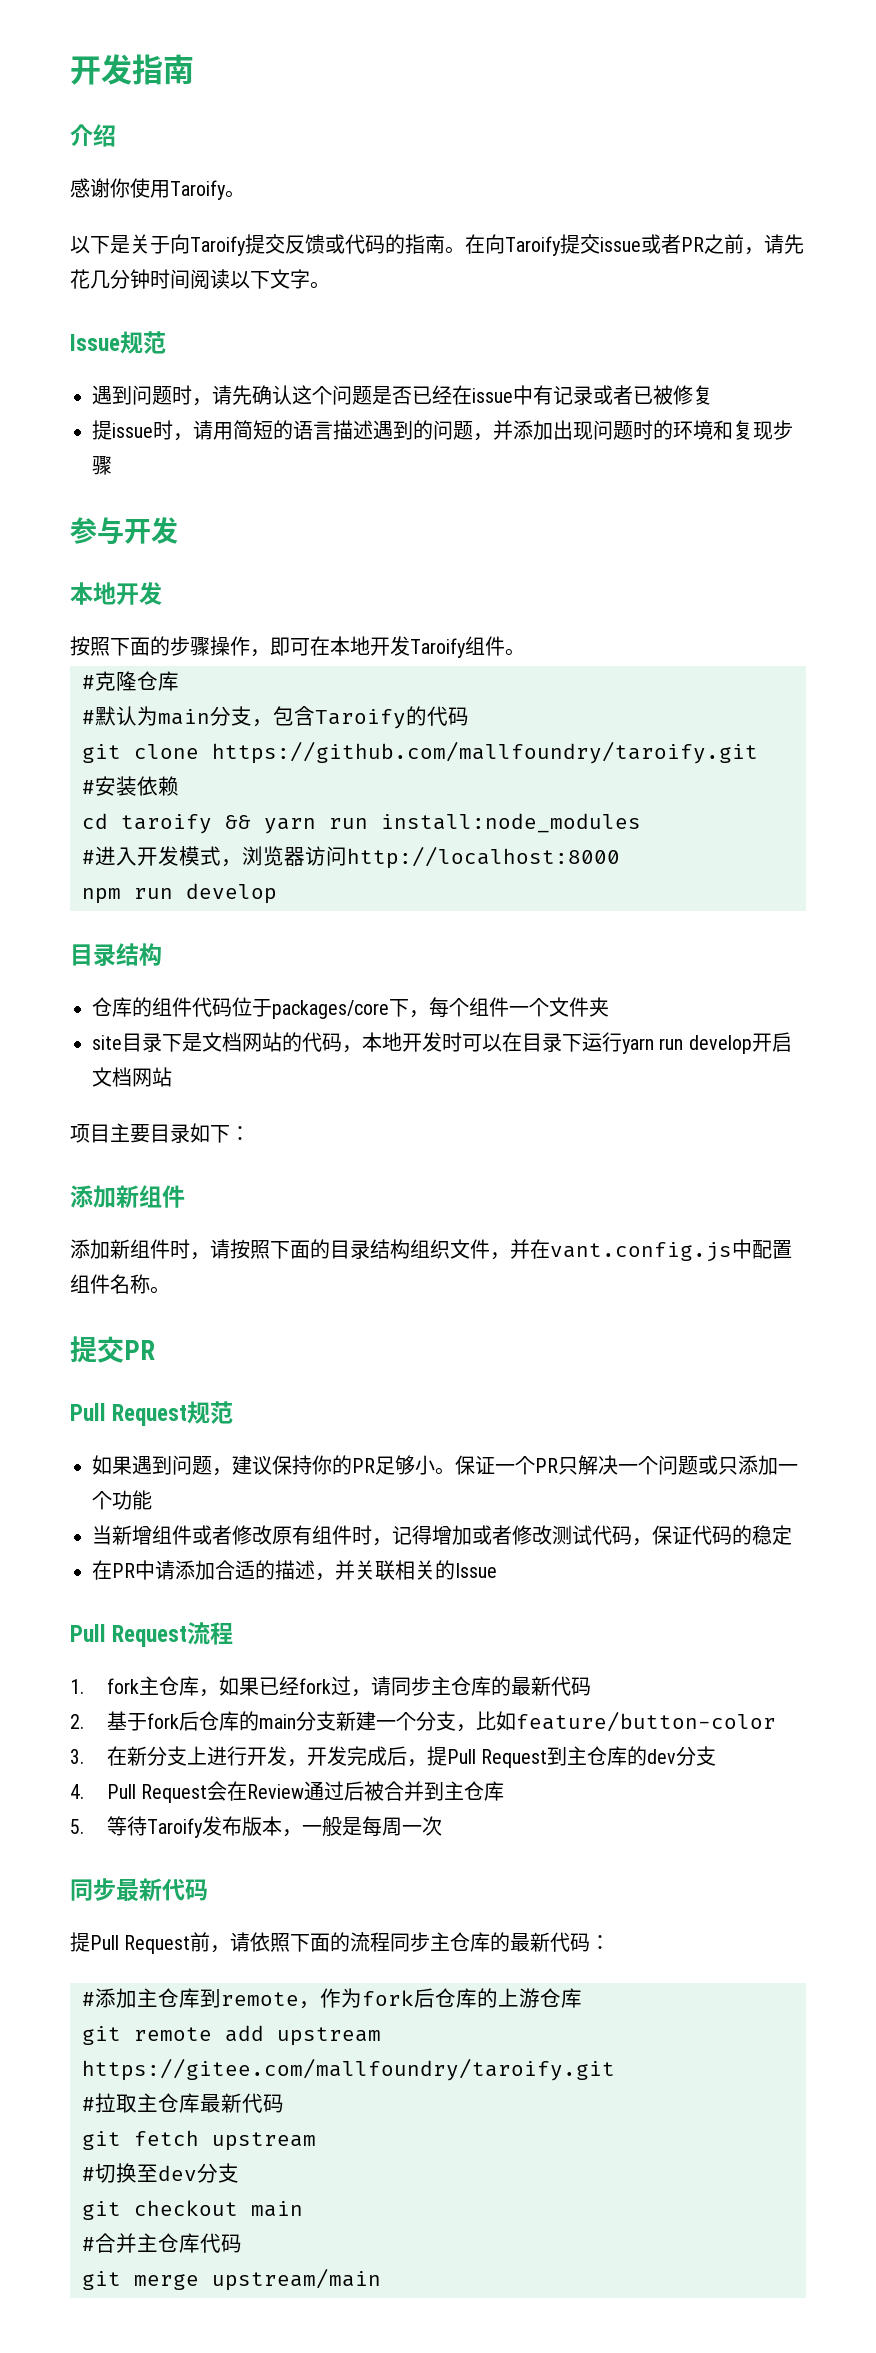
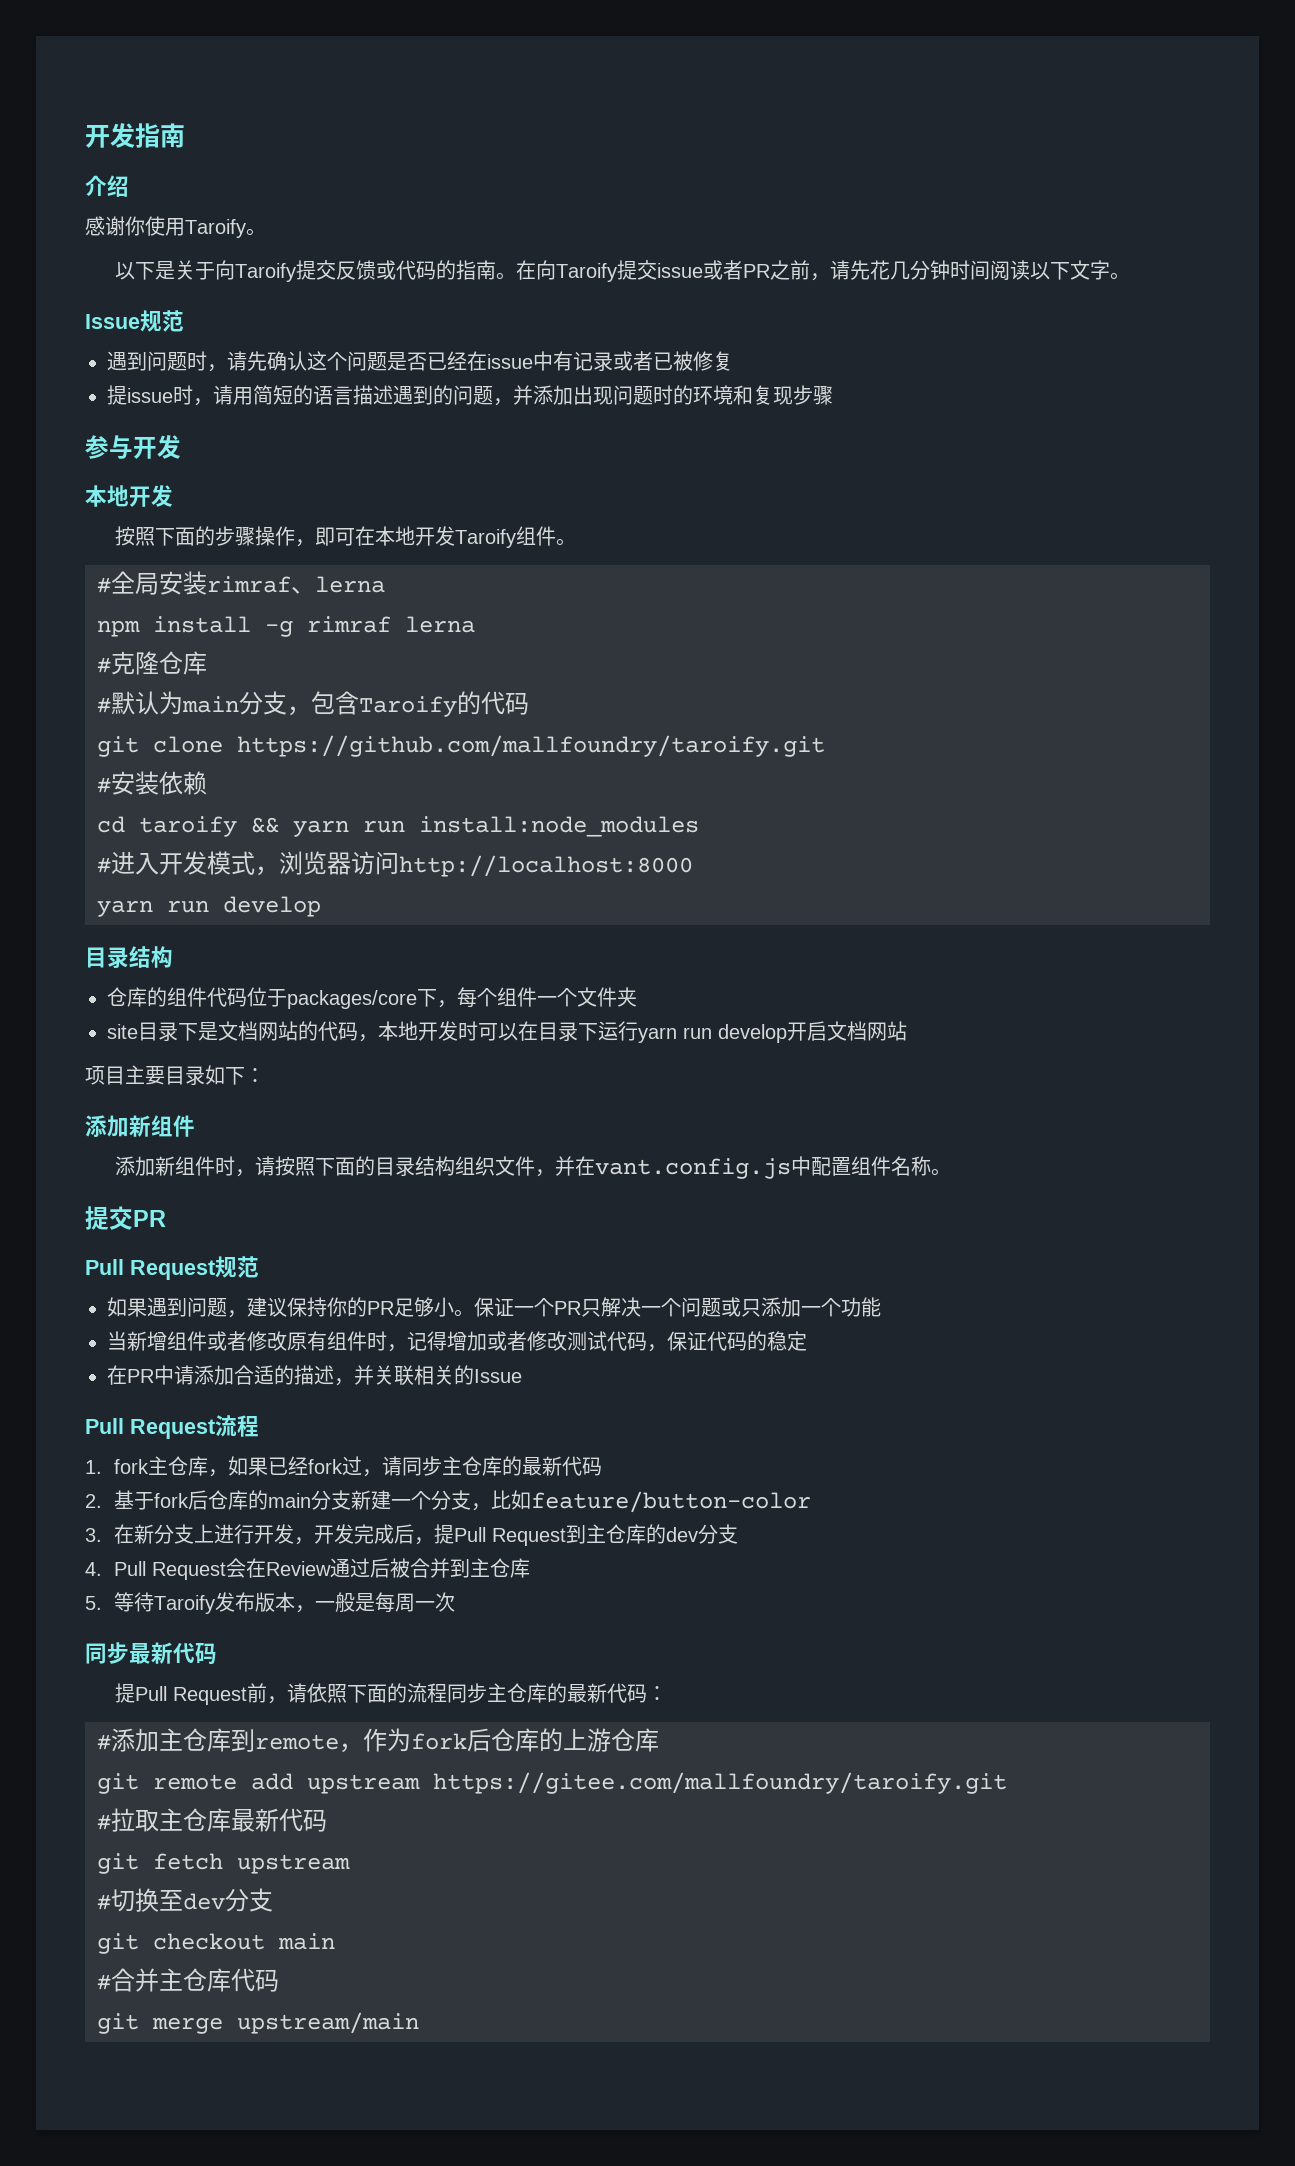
(525, 652) none -> [97,571,385,595] [97,616,475,637] // #全局安装rimraf、lerna // npm install -g rimraf lerna
[82,888,121,904] npm -> [97,900,153,917] yarn

